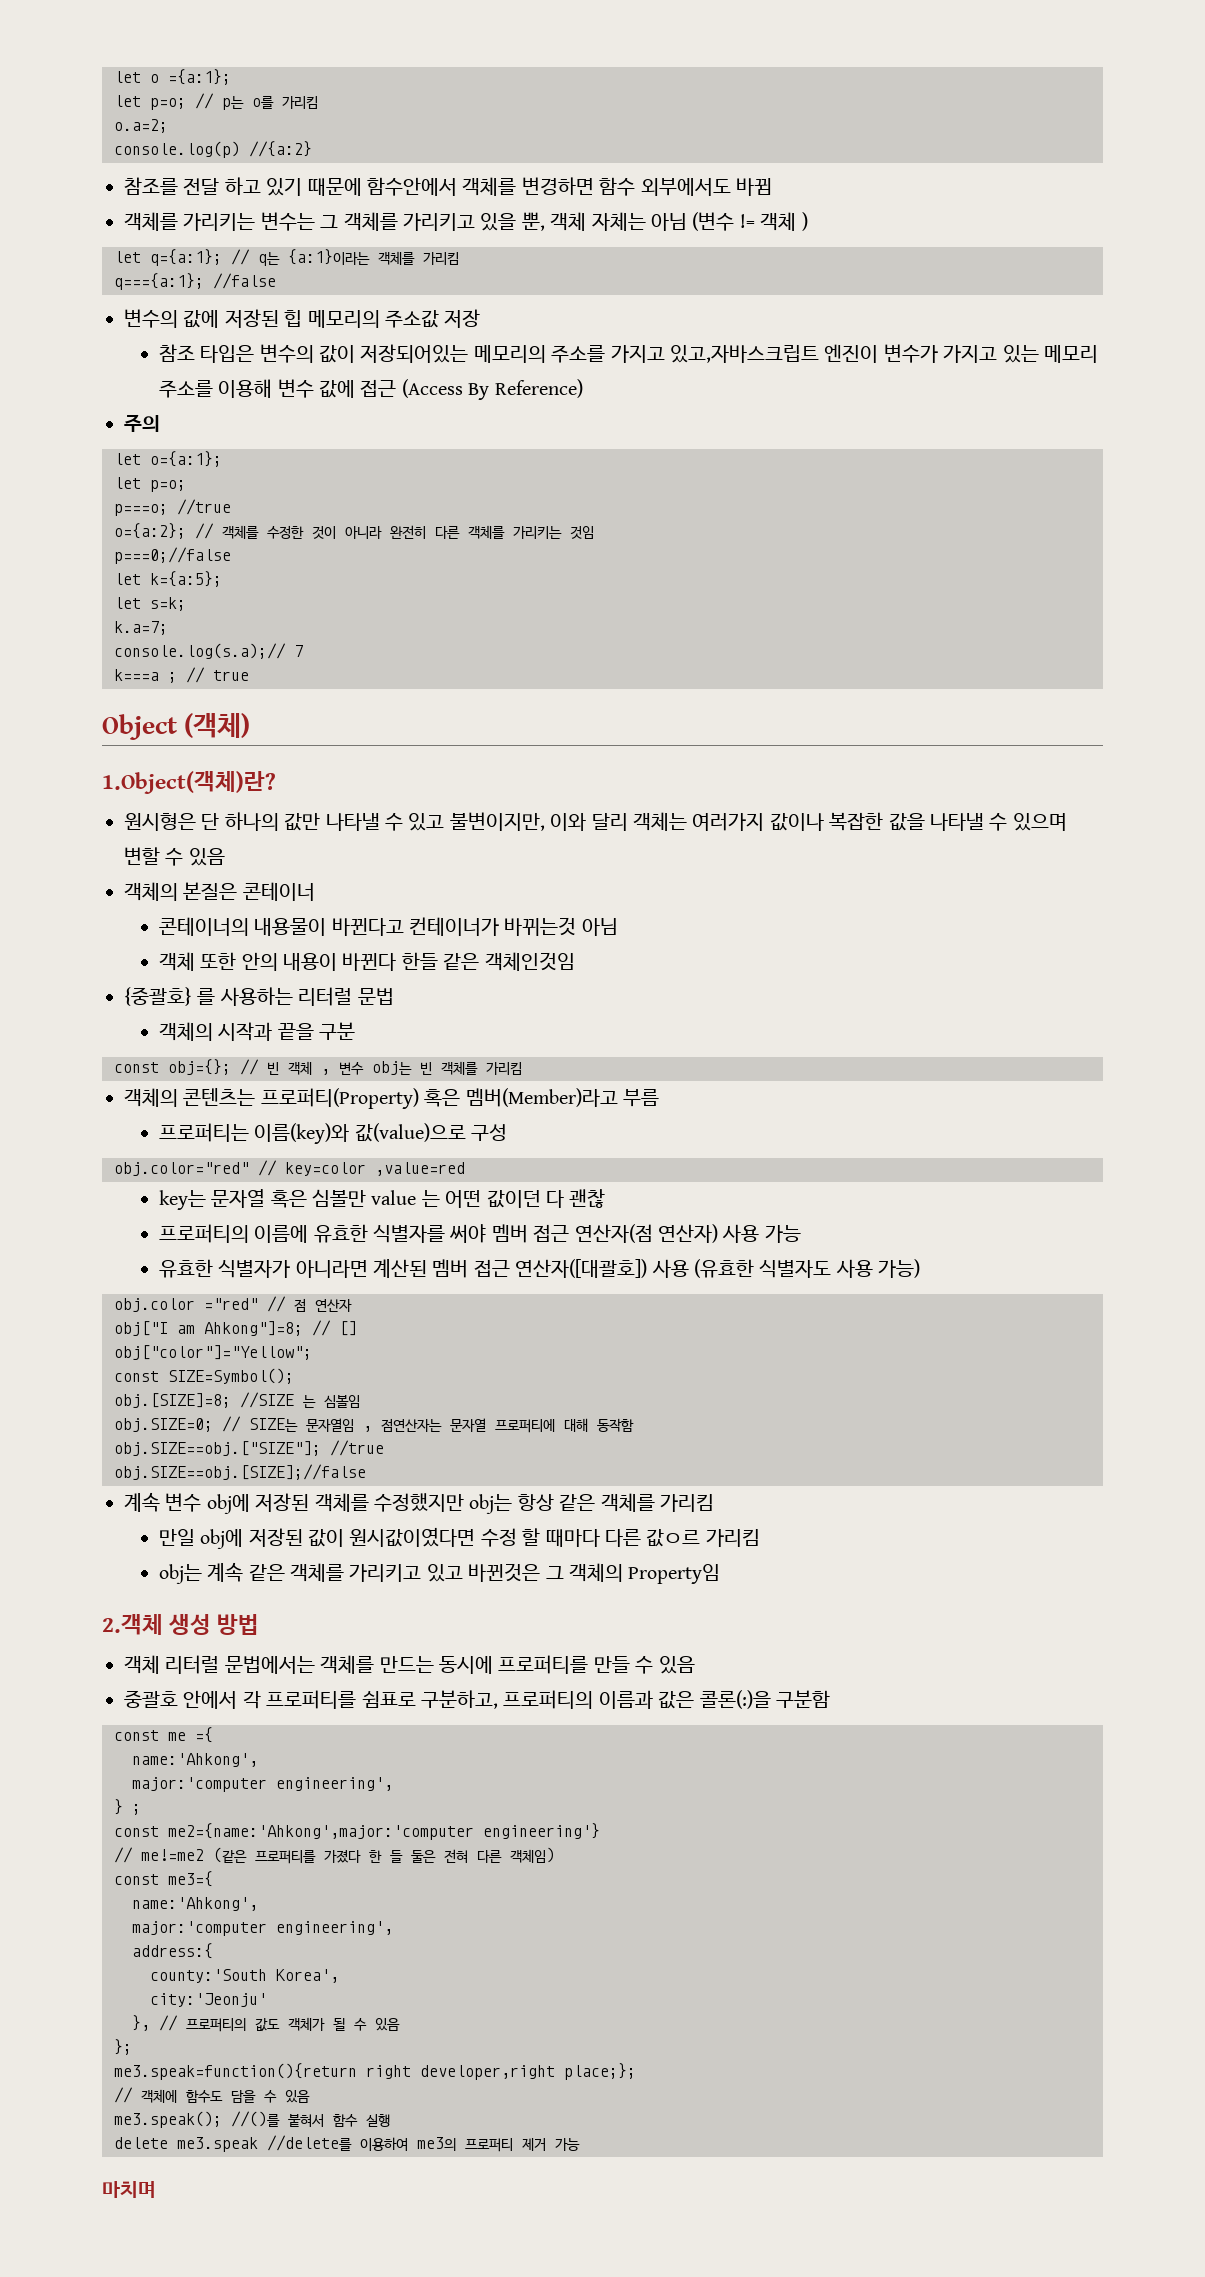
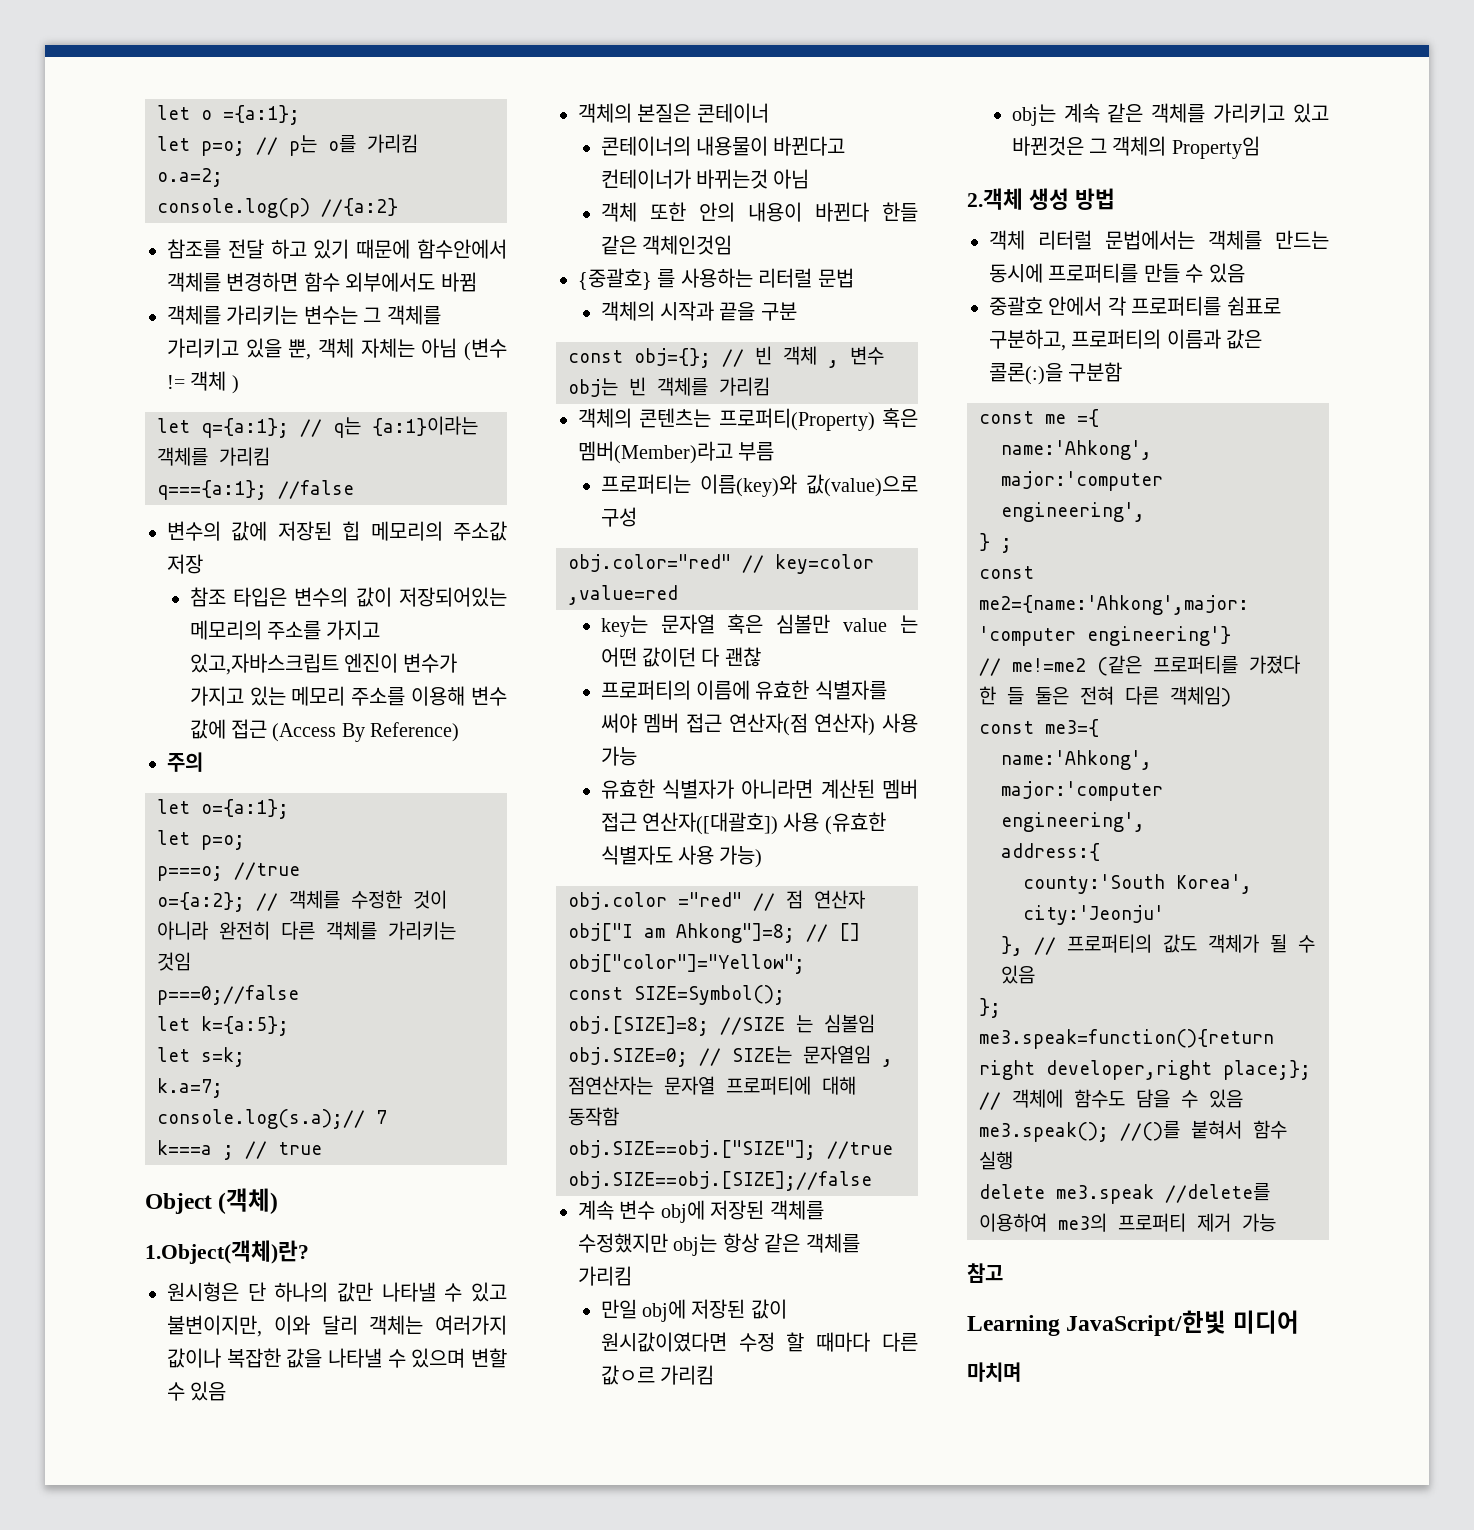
(580, 2144) none -> [967,1263,1003,1283] [967,1310,1299,1336] // 참고 // Learning JavaScript/한빛 미디어

